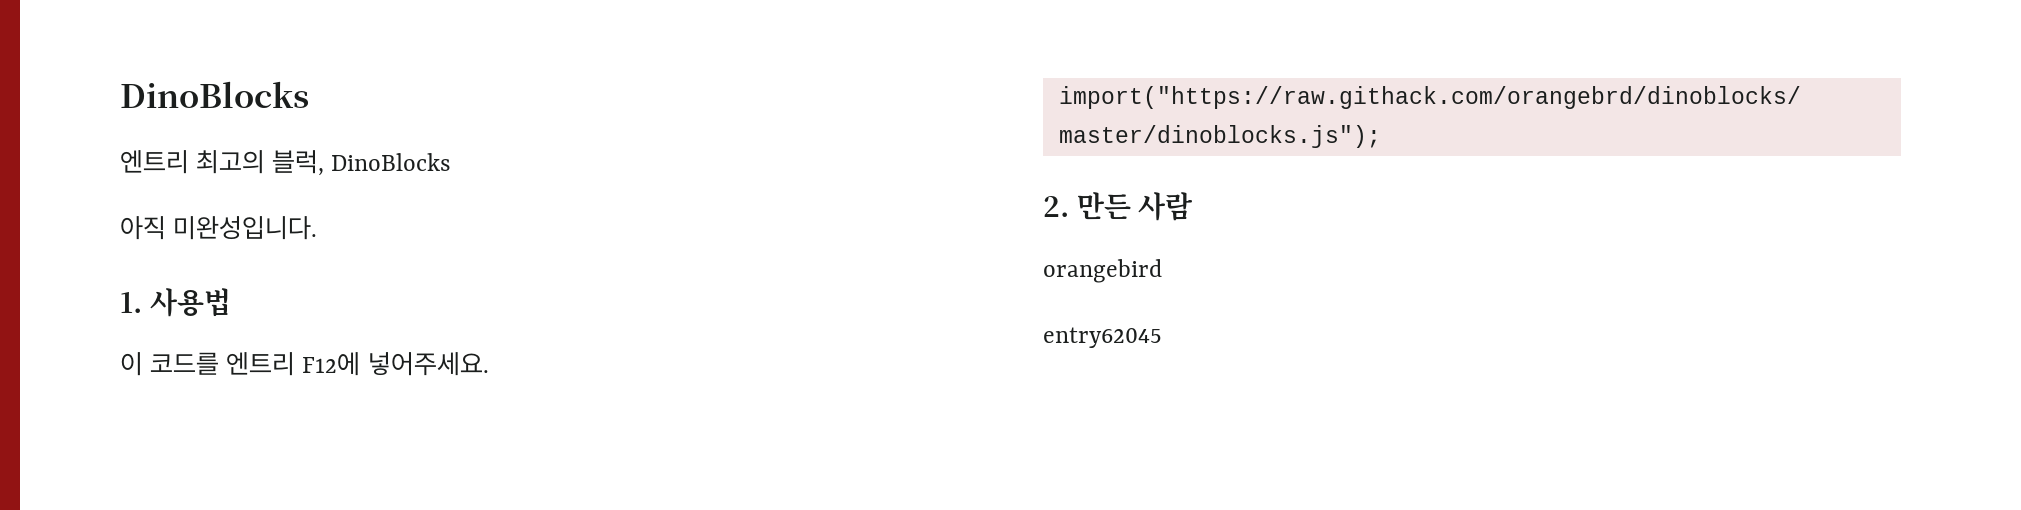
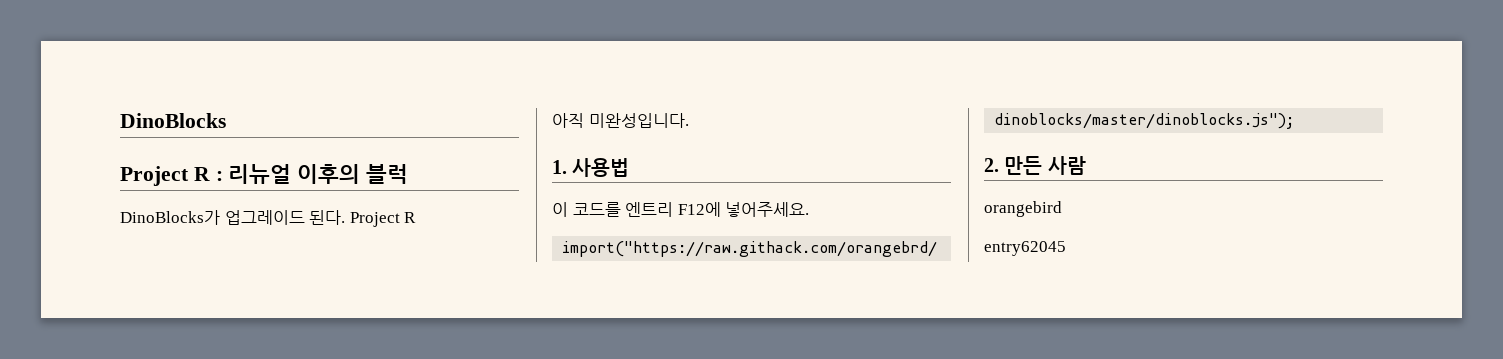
[120,81,309,108] [120,150,452,176] DinoBlocks // 엔트리 최고의 블럭, DinoBlocks -> [120,113,226,128] [120,164,409,186] [120,210,417,227] DinoBlocks // Project R : 리뉴얼 이후의 블럭 // DinoBlocks가 업그레이드 된다. Project R

